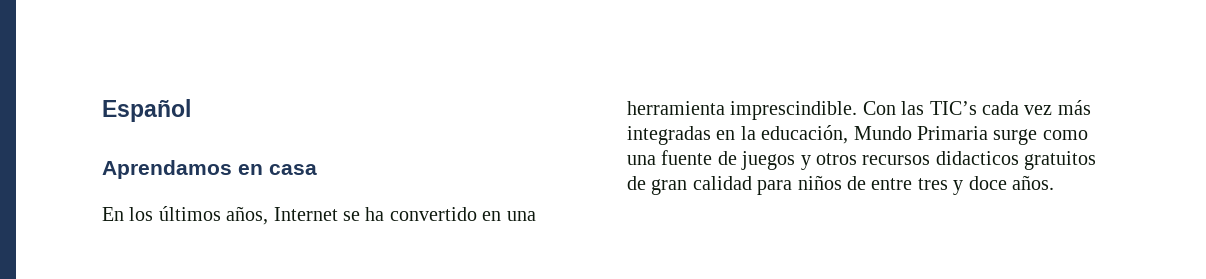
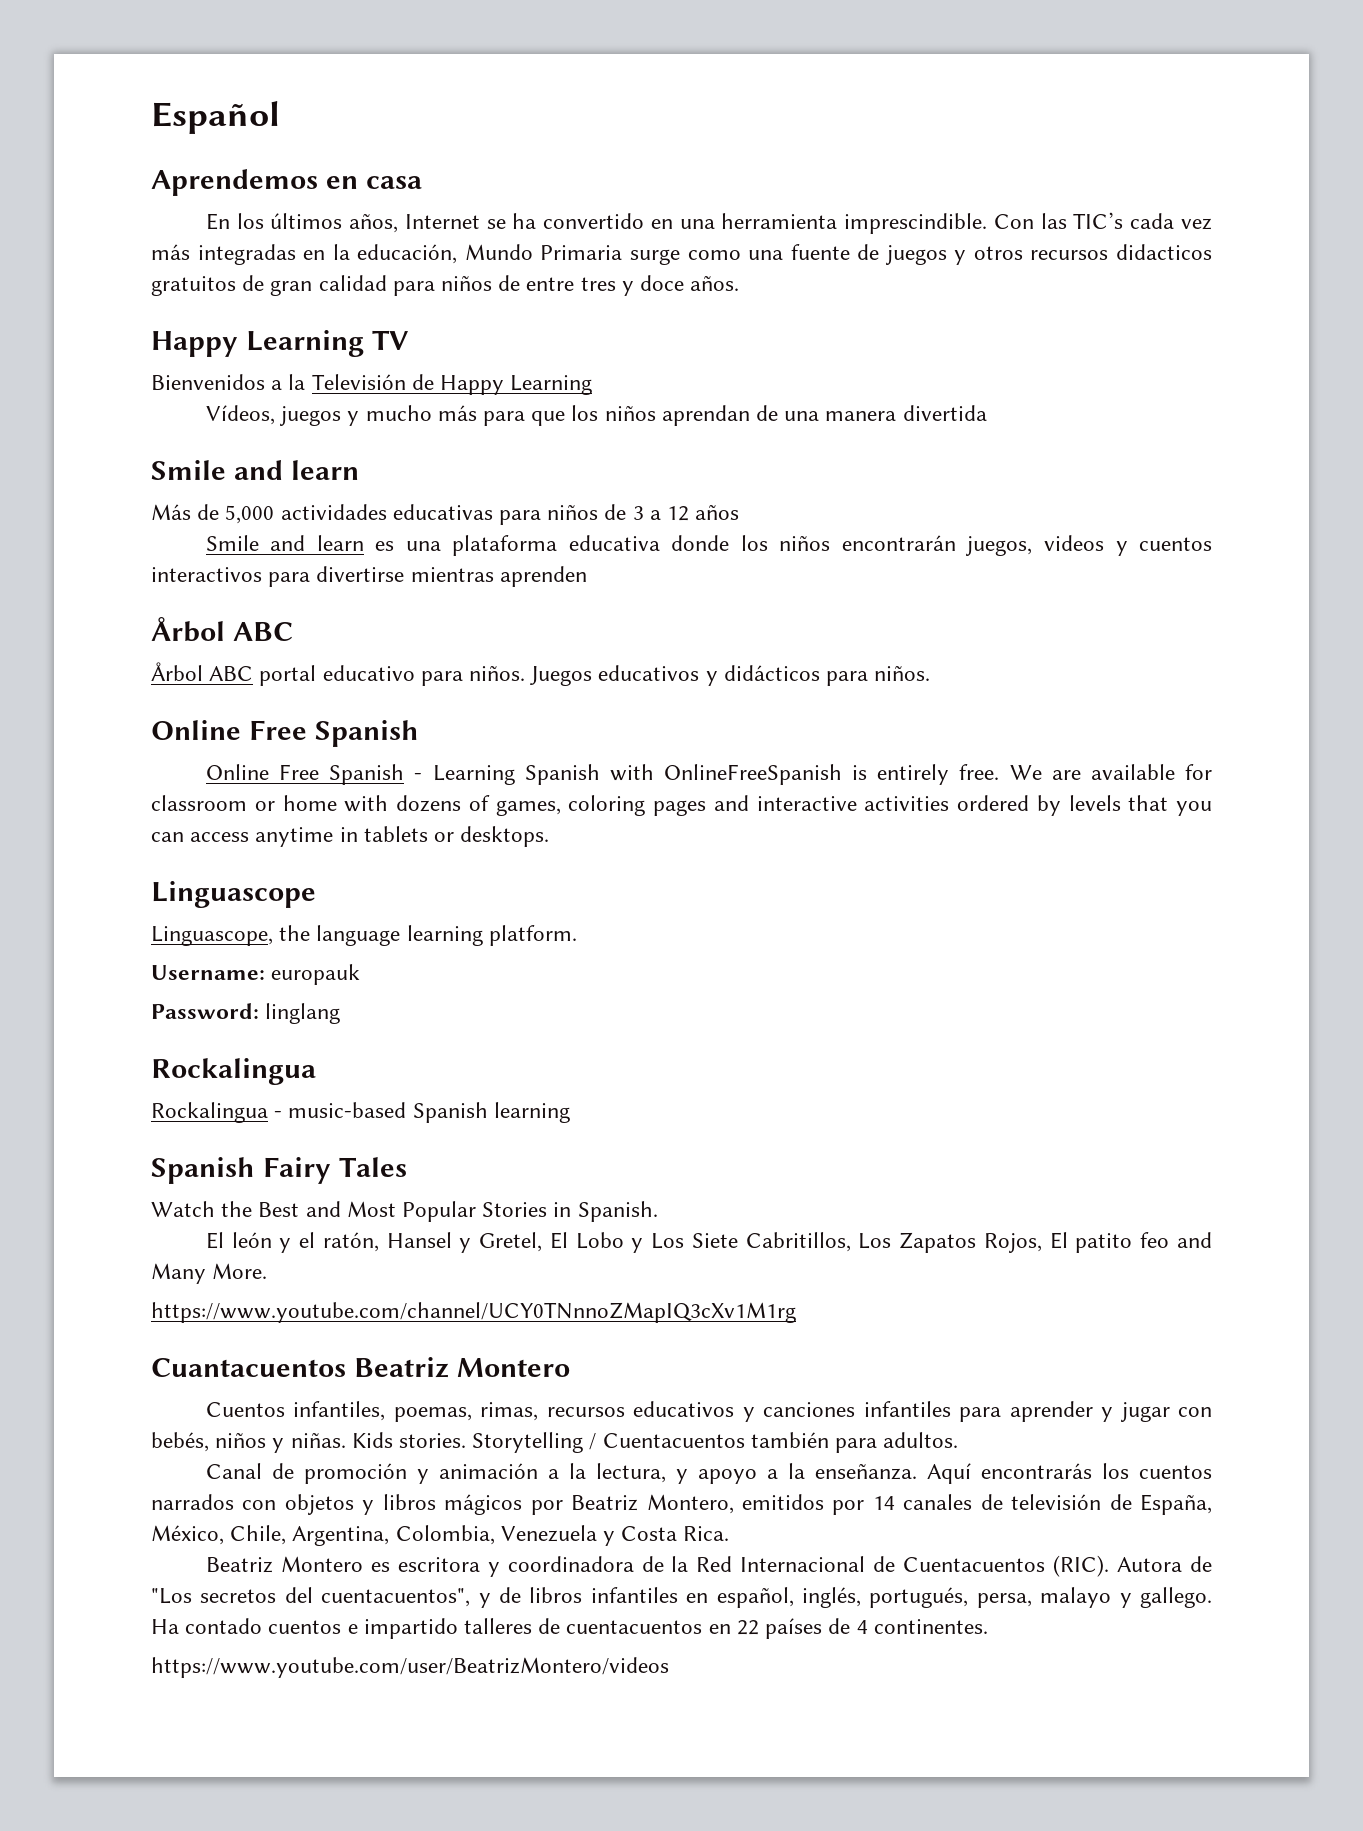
[102,160,232,179] Aprendamos -> [151,169,318,196] Aprendemos
(1054, 182) none -> [151,330,408,357] [151,374,593,395] [205,405,987,426] [151,460,359,480] [151,504,740,525] [205,535,1212,556] [151,566,587,587] [151,617,293,642] [151,662,931,686] [151,720,419,747] [205,764,1212,785] [151,795,1212,816] [151,826,550,847] [151,881,316,908] [151,925,577,946] [151,964,361,985] [151,1003,341,1024] [151,1058,316,1085] [151,1102,570,1123] [151,1157,407,1184] [151,1201,658,1222] [205,1232,1212,1253] [151,1263,268,1284] [151,1302,796,1323] [151,1357,570,1378] [205,1401,1212,1422] [151,1432,959,1453] [205,1463,1213,1484] [151,1494,1212,1515] [151,1525,730,1546] [205,1555,1212,1577] [151,1587,1212,1608] [151,1618,988,1639] [151,1657,669,1678] // Happy Learning TV // Bienvenidos a la Televisión de Happy Learning // Vídeos, juegos y mucho más para que los niños aprendan de una manera divertida // Smile and learn // Más de 5,000 actividades educativas para niños de 3 a 12 años // Smile and learn es una plataforma educativa donde los niños encontrarán juegos, videos y cuentos interactivos para divertirse mientras aprenden // Årbol ABC // Årbol ABC portal educativo para niños. Juegos educativos y didácticos para niños. // Online Free Spanish // Online Free Spanish - Learning Spanish with OnlineFreeSpanish is entirely free. We are available for classroom or home with dozens of games, coloring pages and interactive activities ordered by levels that you can access anytime in tablets or desktops. // Linguascope // Linguascope, the language learning platform. // Username: europauk // Password: linglang // Rockalingua // Rockalingua - music-based Spanish learning // Spanish Fairy Tales // Watch the Best and Most Popular Stories in Spanish. // El león y el ratón, Hansel y Gretel, El Lobo y Los Siete Cabritillos, Los Zapatos Rojos, El patito feo and Many More. // https://www.youtube.com/channel/UCY0TNnnoZMapIQ3cXv1M1rg // Cuantacuentos Beatriz Montero // Cuentos infantiles, poemas, rimas, recursos educativos y canciones infantiles para aprender y jugar con bebés, niños y niñas. Kids stories. Storytelling / Cuentacuentos también para adultos. // Canal de promoción y animación a la lectura, y apoyo a la enseñanza. Aquí encontrarás los cuentos narrados con objetos y libros mágicos por Beatriz Montero, emitidos por 14 canales de televisión de España, México, Chile, Argentina, Colombia, Venezuela y Costa Rica. // Beatriz Montero es escritora y coordinadora de la Red Internacional de Cuentacuentos (RIC). Autora de "Los secretos del cuentacuentos", y de libros infantiles en español, inglés, portugués, persa, malayo y gallego. Ha contado cuentos e impartido talleres de cuentacuentos en 22 países de 4 continentes. // https://www.youtube.com/user/BeatrizMontero/videos

